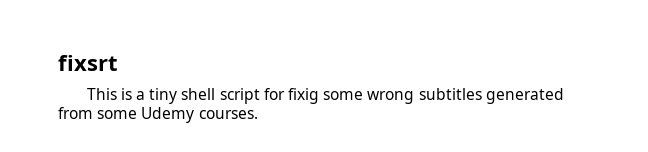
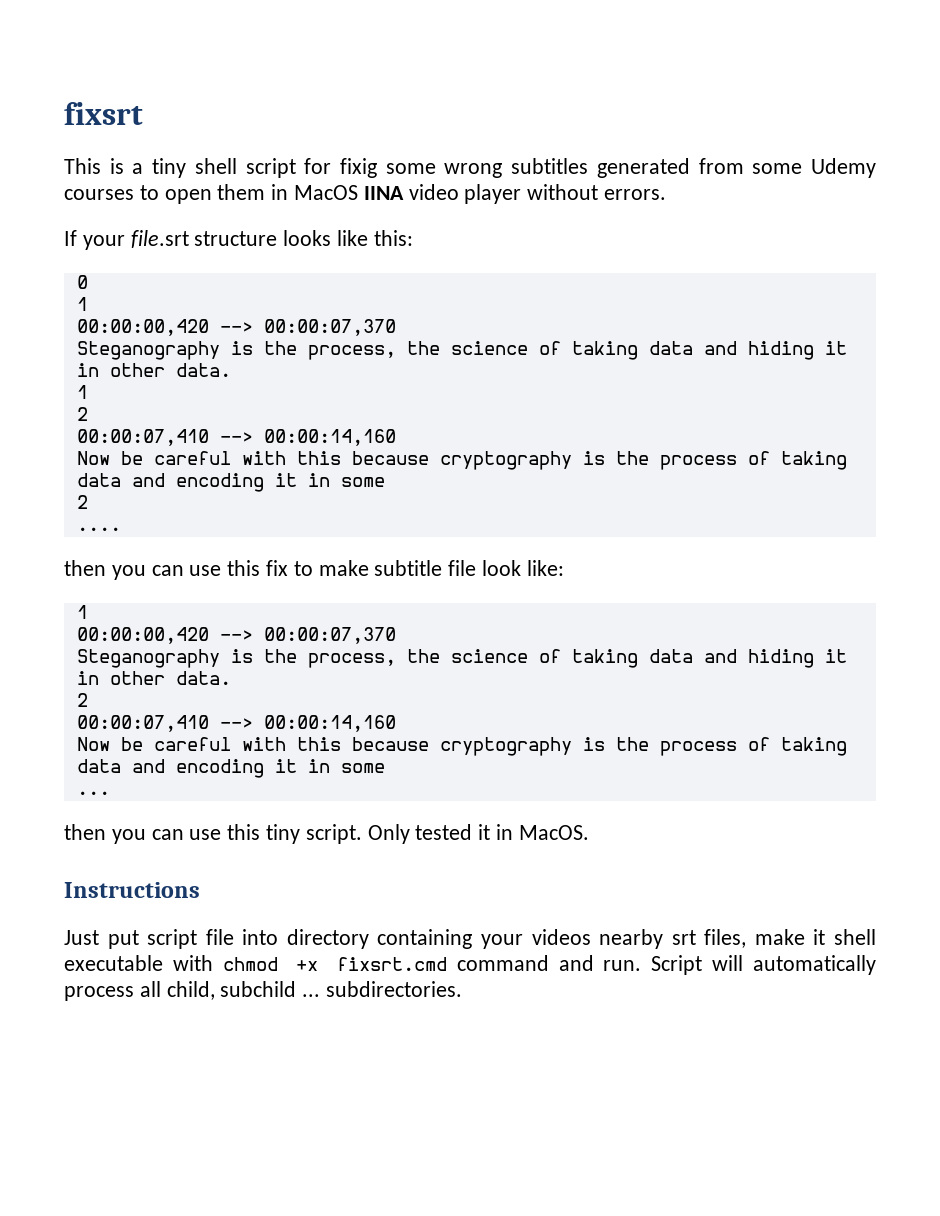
[198,110,258,119] courses. -> [64,184,667,204] [64,230,413,250] [76,275,88,289] [76,297,88,311] [76,319,396,336] [76,341,847,360] [76,363,231,377] [76,385,88,399] [76,407,88,421] [76,429,396,446] [76,451,847,470] [76,473,385,492] [76,495,88,509] [76,527,121,531] [64,560,564,580] [76,605,88,619] [76,627,396,644] [76,649,847,668] [76,671,231,685] [76,693,88,707] [76,715,396,732] [76,737,847,756] [76,759,385,778] [76,791,110,795] [64,824,589,844] [64,882,200,898] [64,929,876,949] [64,955,876,975] [64,981,463,1001] courses to open them in MacOS IINA video player without errors. // If your file.srt structure looks like this: // 0 // 1 // 00:00:00,420 --> 00:00:07,370 // Steganography is the process, the science of taking data and hiding it in other data. // 1 // 2 // 00:00:07,410 --> 00:00:14,160 // Now be careful with this because cryptography is the process of taking data and encoding it in some // 2 // .... // then you can use this fix to make subtitle file look like: // 1 // 00:00:00,420 --> 00:00:07,370 // Steganography is the process, the science of taking data and hiding it in other data. // 2 // 00:00:07,410 --> 00:00:14,160 // Now be careful with this because cryptography is the process of taking data and encoding it in some // ... // then you can use this tiny script. Only tested it in MacOS. // Instructions // Just put script file into directory containing your videos nearby srt files, make it shell executable with chmod +x fixsrt.cmd command and run. Script will automatically process all child, subchild ... subdirectories.

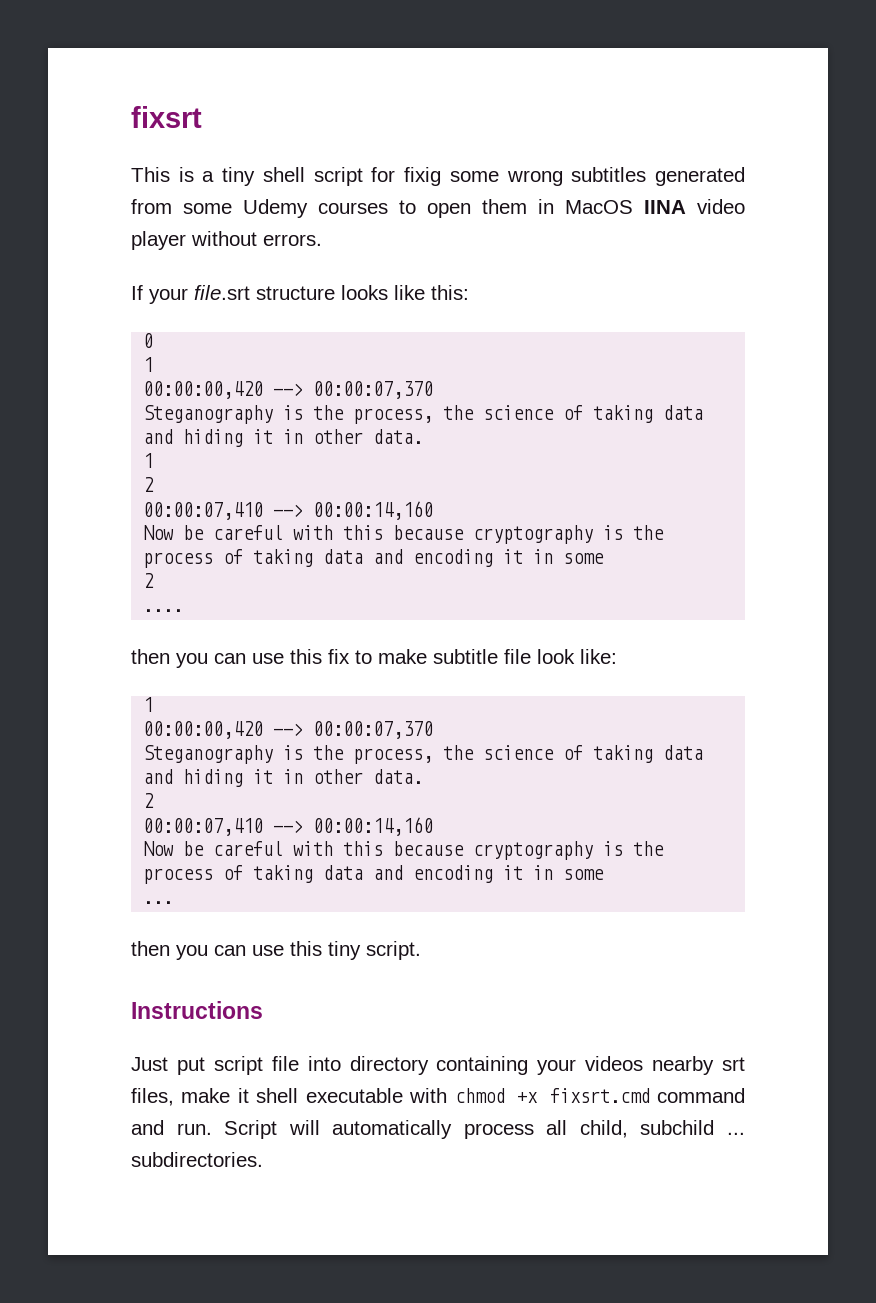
[367,824,589,844] Only tested it in MacOS. -> (421, 950) none

